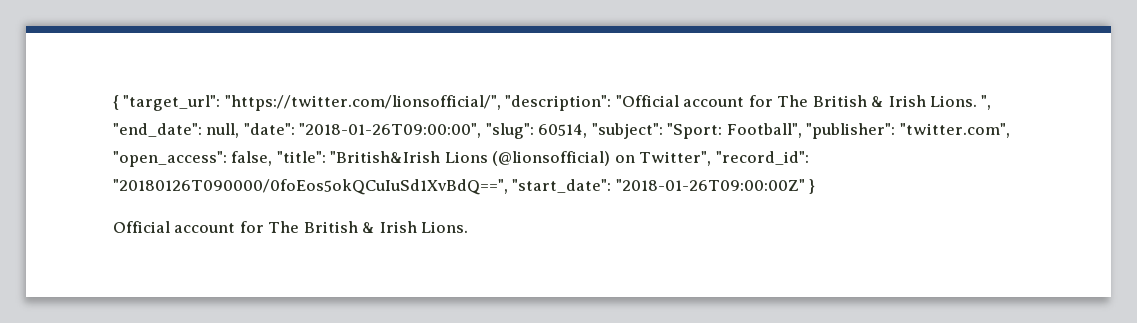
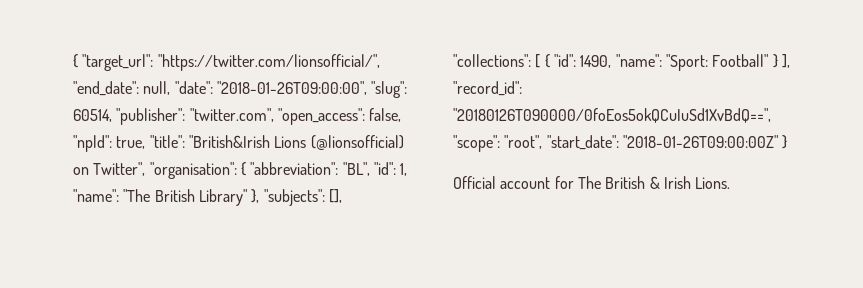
[505,95,992,111] "description": "Official account for The British & Irish Lions. ", -> (380, 62) none
[591,123,802,139] "subject": "Sport: Football", -> (112, 115) none
(273, 158) none -> [73,135,146,152] "npld": true,
[715,151,809,165] [113,179,508,195] "record_id": "20180126T090000/0foEos5okQCuIuSd1XvBdQ==", -> [149,162,408,179] [73,189,342,206] [453,54,790,71] [453,81,522,96] [453,108,771,123] [453,135,543,152] "organisation": { "abbreviation": "BL", "id": 1, "name": "The British Library" }, "subjects": [], "collections": [ { "id": 1490, "name": "Sport: Football" } ], "record_id": "20180126T090000/0foEos5okQCuIuSd1XvBdQ==", "scope": "root",

